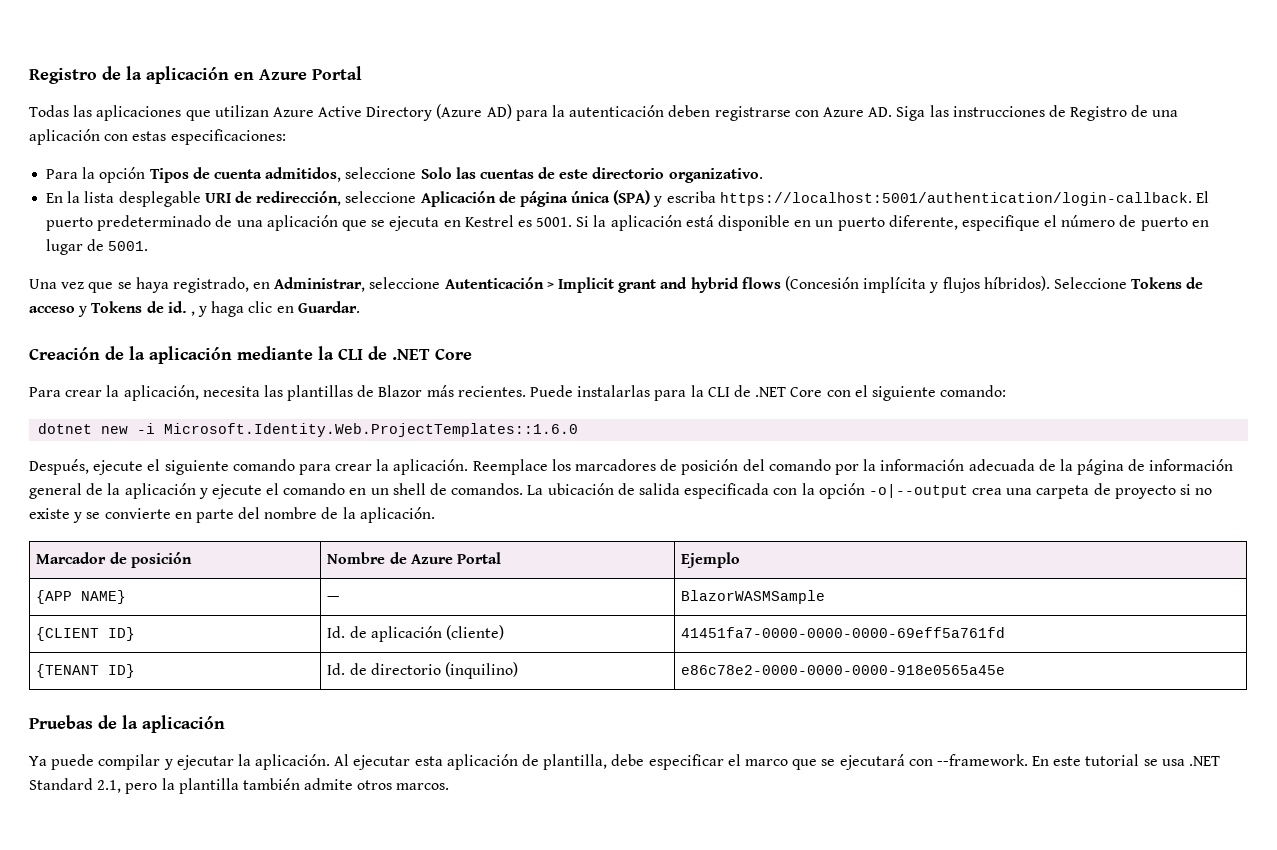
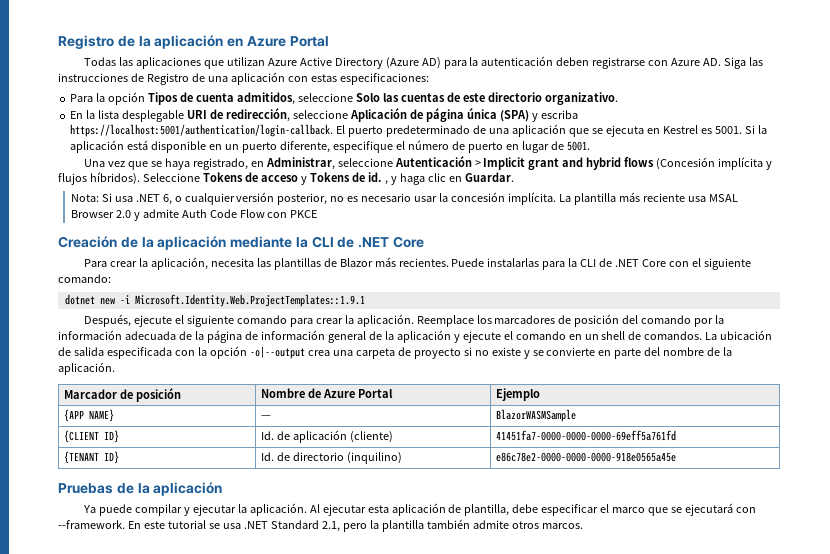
(360, 307) none -> [70,192,739,205] [70,209,318,221] // Nota: Si usa .NET 6, o cualquier versión posterior, no es necesario usar la concesión implícita. La plantilla más reciente usa MSAL Browser 2.0 y admite Auth Code Flow con PKCE
[164,423,579,437] Microsoft.Identity.Web.ProjectTemplates::1.6.0 -> [134,294,365,307] Microsoft.Identity.Web.ProjectTemplates::1.9.1

